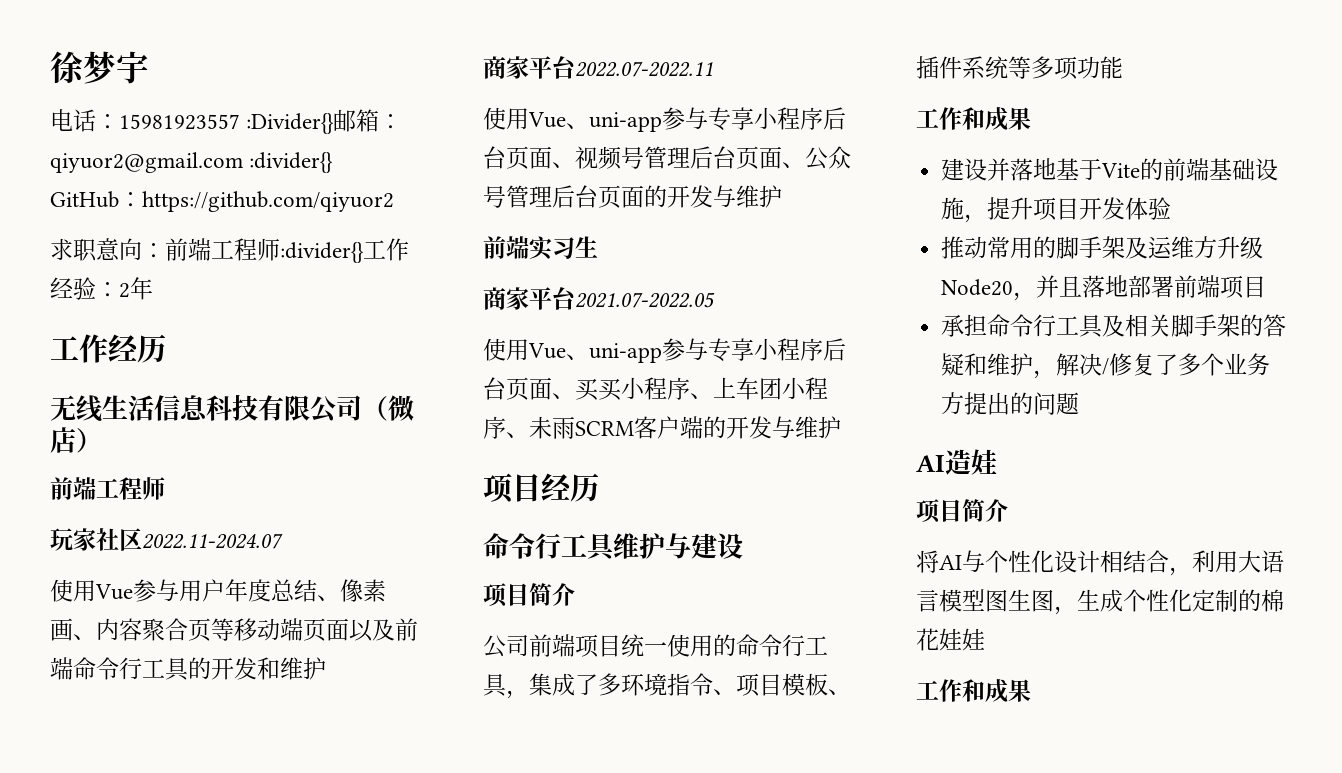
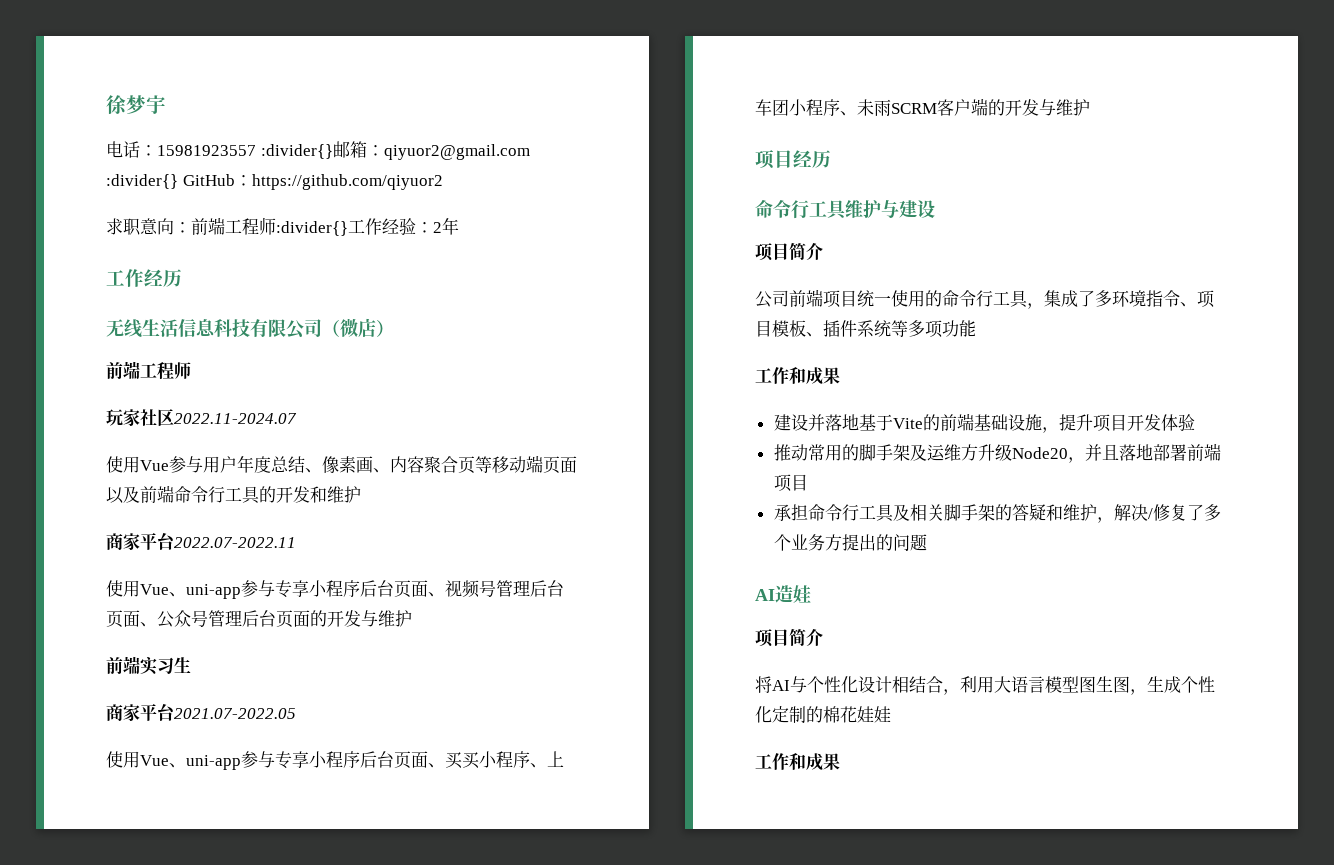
[246,113,335,134] :Divider{} -> [260,144,333,159] :divider{}

